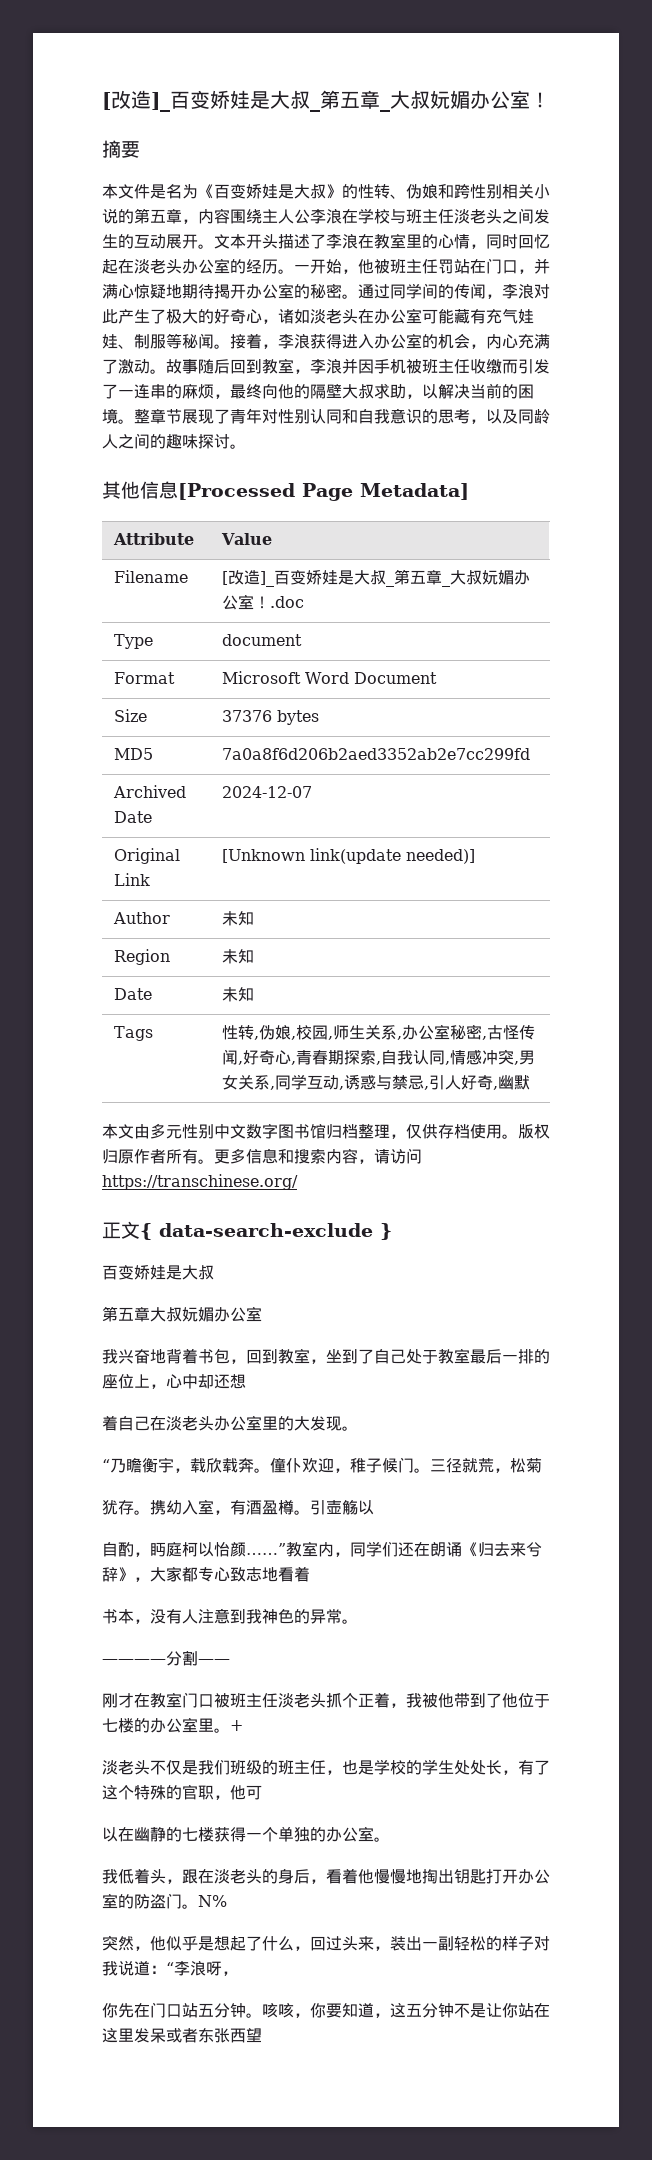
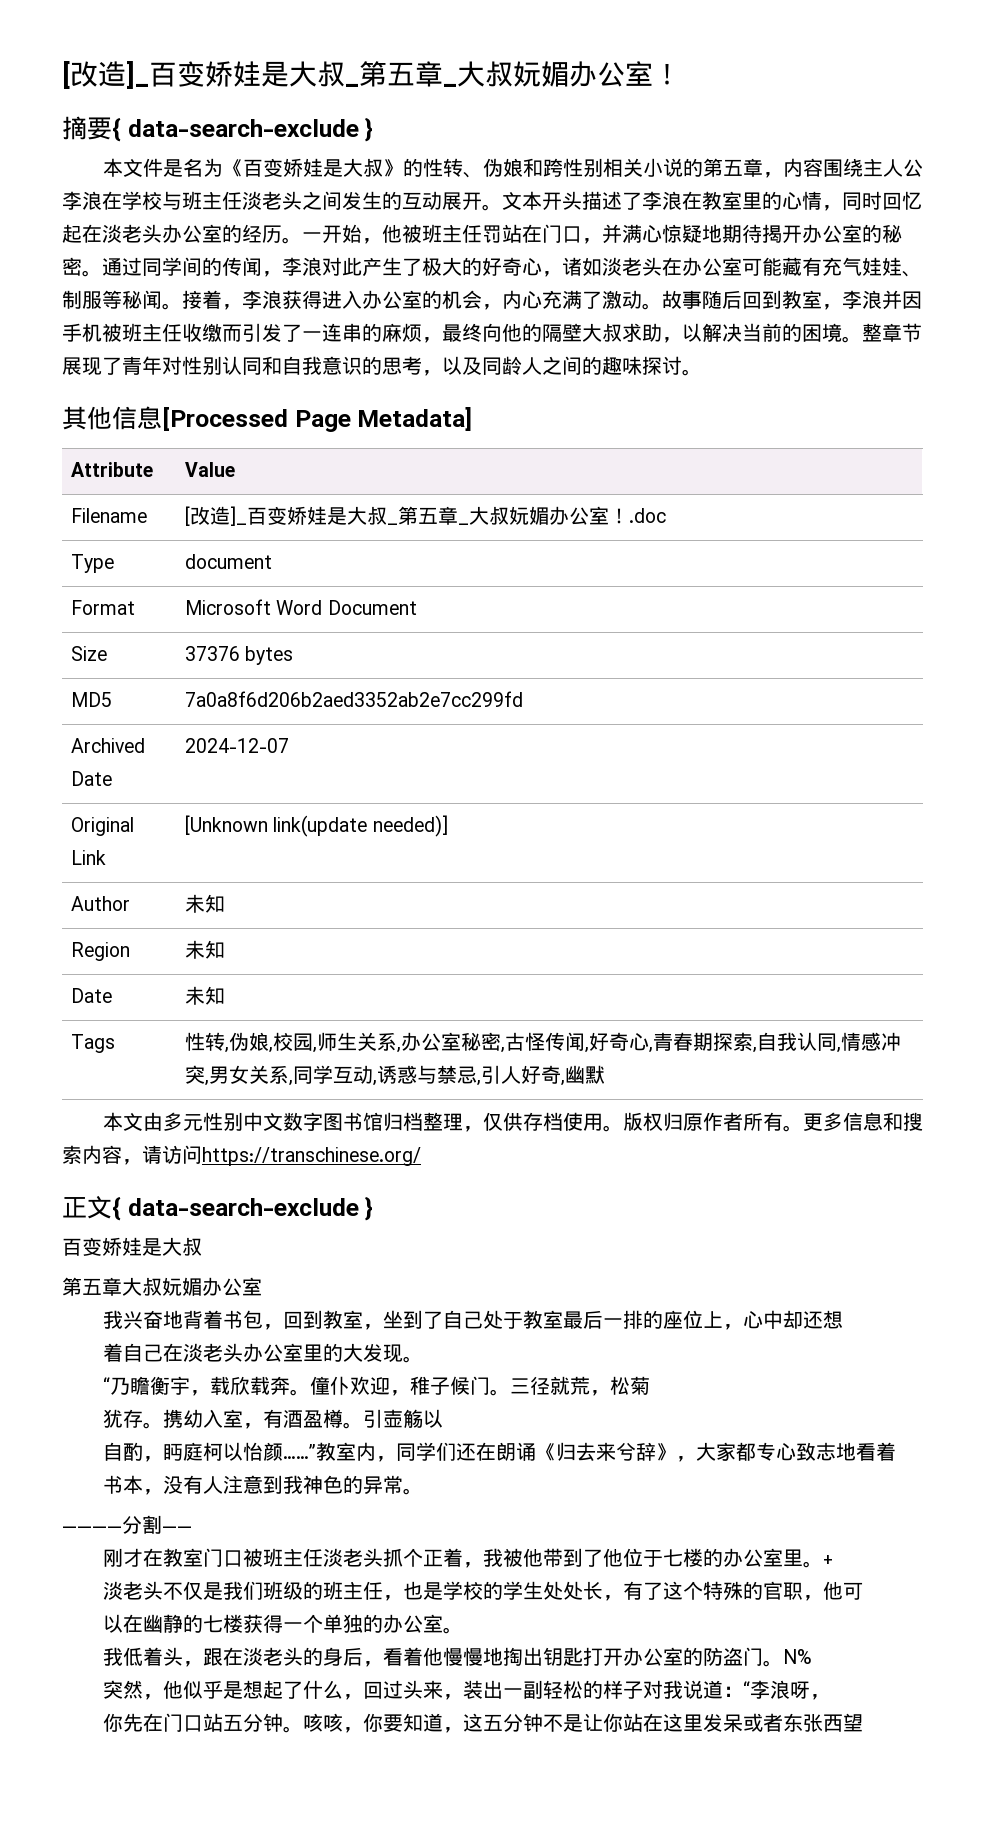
(140, 149) none -> [112,117,374,142] { data-search-exclude }

